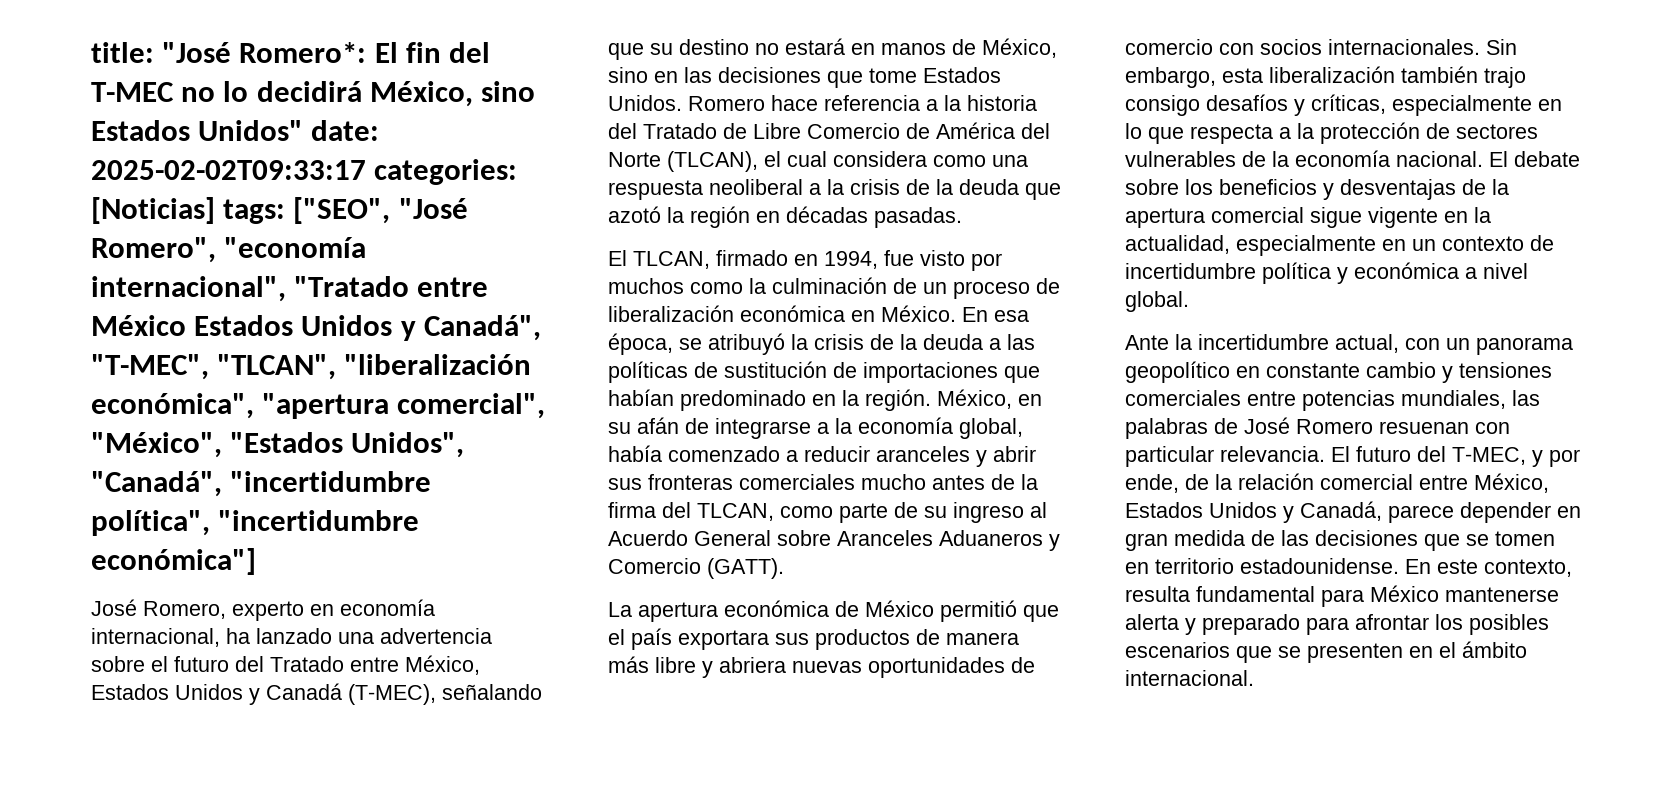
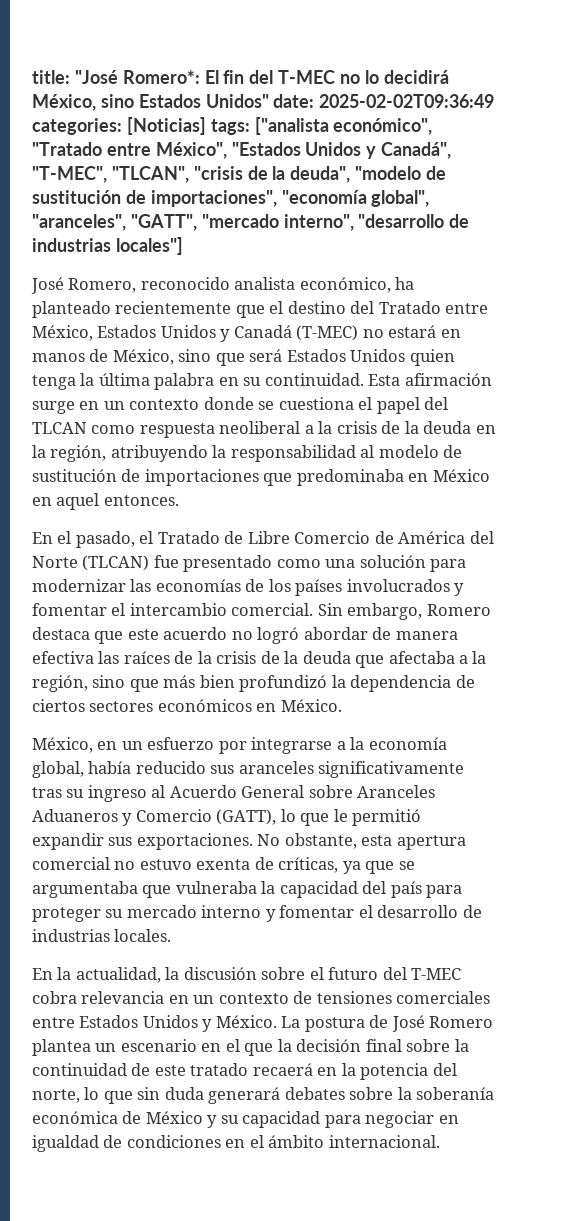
[91,160,366,180] 2025-02-02T09:33:17 -> [319,94,495,108] 2025-02-02T09:36:49
[293,197,468,224] [91,237,367,263] [91,276,489,302] [91,315,294,336] ["SEO", "José Romero", "economía internacional", "Tratado entre México Estados -> [254,117,433,135] [32,142,301,159] ["analista económico", "Tratado entre México", "Estados
[344,354,532,375] [91,393,546,419] [91,432,465,458] [91,471,432,497] [91,510,420,536] [91,548,256,575] [91,599,435,621] [91,628,492,647] [91,656,229,672] "liberalización económica", "apertura comercial", "México", "Estados Unidos", "Canadá", "incertidumbre política", "incertidumbre económica"] // José Romero, experto en economía internacional, ha lanzado una advertencia sobre el futuro -> [193,166,447,183] [32,190,430,207] [32,214,470,231] [32,237,183,255] [31,277,415,294] [32,301,346,318] "crisis de la deuda", "modelo de sustitución de importaciones", "economía global", "aranceles", "GATT", "mercado interno", "desarrollo de industrias locales"] // José Romero, reconocido analista económico, ha planteado recientemente que el destino
[348,684,542,705] [608,39,749,60] (T-MEC), señalando que su destino -> [296,325,359,341] (T-MEC)
[654,67,1001,88] [608,95,1037,111] [608,123,637,139] en las decisiones que tome Estados Unidos. Romero hace referencia a la historia del -> [215,349,455,366] [32,373,492,390] [32,397,449,414] [32,421,496,438] [32,445,463,462] [32,469,490,486] [32,493,179,510] [32,531,154,548] que será Estados Unidos quien tenga la última palabra en su continuidad. Esta afirmación surge en un contexto donde se cuestiona el papel del TLCAN como respuesta neoliberal a la crisis de la deuda en la región, atribuyendo la responsabilidad al modelo de sustitución de importaciones que predominaba en México en aquel entonces. // En el pasado, el
[667,151,1028,172] [608,179,821,200] (TLCAN), el cual considera como una respuesta neoliberal a -> [82,555,467,572] [32,579,465,596] [32,603,491,620] [32,627,458,644] [32,651,194,664] (TLCAN) fue presentado como una solución para modernizar las economías de los países involucrados y fomentar el intercambio comercial. Sin embargo, Romero destaca que este acuerdo no logró abordar de manera efectiva las raíces de
[608,206,962,228] [608,250,1002,271] [608,277,1060,299] [608,305,1029,322] [608,333,1035,355] [608,361,1040,383] [608,389,1042,411] [608,417,709,434] azotó la región en décadas pasadas. // El TLCAN, firmado en 1994, fue visto por muchos como la culminación de un proceso de liberalización económica en México. En esa época, se atribuyó la crisis de la deuda a las políticas de sustitución de importaciones que habían predominado en la región. México, en su afán de -> [388,651,487,664] [32,675,475,692] [32,699,342,712] [32,737,247,754] afectaba a la región, sino que más bien profundizó la dependencia de ciertos sectores económicos en México. // México, en un esfuerzo por
[668,446,1036,467] [608,474,1038,490] [608,502,918,523] comenzado a reducir aranceles y abrir sus fronteras comerciales mucho antes de la firma del TLCAN, como parte de -> [135,761,465,778] [32,787,62,798] reducido sus aranceles significativamente tras
[707,558,784,579] [608,600,1059,622] [608,628,1019,650] [608,656,1035,678] [1125,39,1517,55] [1125,66,1526,88] [1125,94,1562,116] [1125,122,1538,144] [1125,150,1580,167] [1125,179,1509,200] [1125,207,1491,228] [1125,235,1554,256] [1125,262,1528,284] [1125,291,1189,312] [1125,334,1573,355] [1125,361,1552,383] [1125,390,1540,411] [1125,417,1510,439] [1125,446,1580,467] [1125,473,1549,493] [1125,501,1581,523] [1125,530,1555,551] [1125,558,1572,577] [1125,585,1559,607] [1125,614,1549,635] [1125,642,1403,663] (GATT). // La apertura económica de México permitió que el país exportara sus productos de manera más libre y abriera nuevas oportunidades de comercio con socios internacionales. Sin embargo, esta liberalización también trajo consigo desafíos y críticas, especialmente en lo que respecta a la protección de sectores vulnerables de la economía nacional. El debate sobre los beneficios y desventajas de la apertura comercial sigue vigente en la actualidad, especialmente en un contexto de incertidumbre política y económica a nivel global. // Ante la incertidumbre actual, con un panorama geopolítico en constante cambio y tensiones comerciales entre potencias mundiales, las palabras de José Romero resuenan con particular relevancia. El futuro del T-MEC, y por ende, de la relación comercial entre México, Estados Unidos y Canadá, parece depender en gran medida de las decisiones que se tomen en territorio estadounidense. En este contexto, resulta fundamental para México mantenerse alerta y preparado para afrontar los posibles escenarios que se presenten -> [216,809,422,826] [32,833,466,850] [32,857,415,874] [32,881,463,898] [32,905,482,922] [32,929,172,942] [32,967,462,983] [32,991,491,1004] [32,1015,494,1032] [32,1039,469,1056] [32,1063,457,1080] [32,1087,495,1104] [32,1111,459,1128] [32,1135,221,1152] (GATT), lo que le permitió expandir sus exportaciones. No obstante, esta apertura comercial no estuvo exenta de críticas, ya que se argumentaba que vulneraba la capacidad del país para proteger su mercado interno y fomentar el desarrollo de industrias locales. // En la actualidad, la discusión sobre el futuro del T-MEC cobra relevancia en un contexto de tensiones comerciales entre Estados Unidos y México. La postura de José Romero plantea un escenario en el que la decisión final sobre la continuidad de este tratado recaerá en la potencia del norte, lo que sin duda generará debates sobre la soberanía económica de México y su capacidad para negociar en igualdad de condiciones

